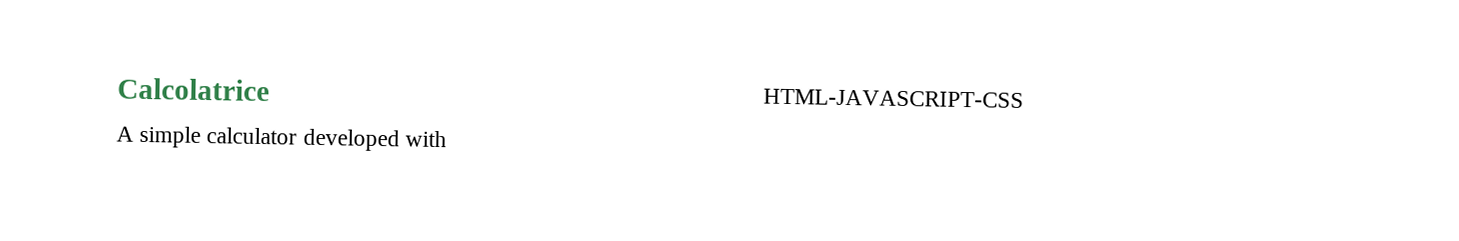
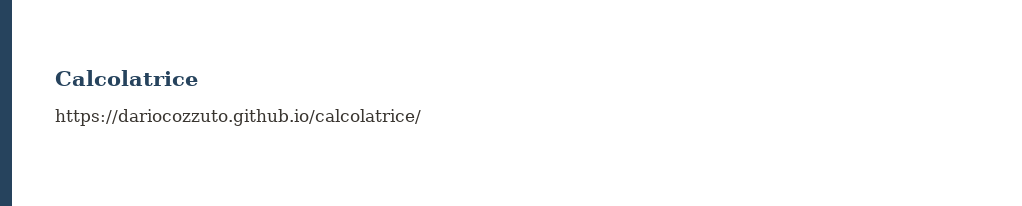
[116,125,447,152] [763,88,1024,109] A simple calculator developed with HTML-JAVASCRIPT-CSS -> [55,109,421,126] https://dariocozzuto.github.io/calcolatrice/

